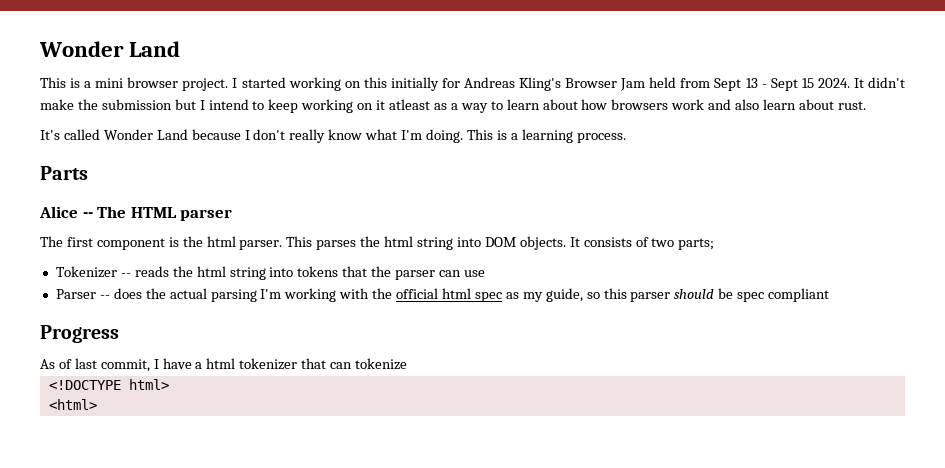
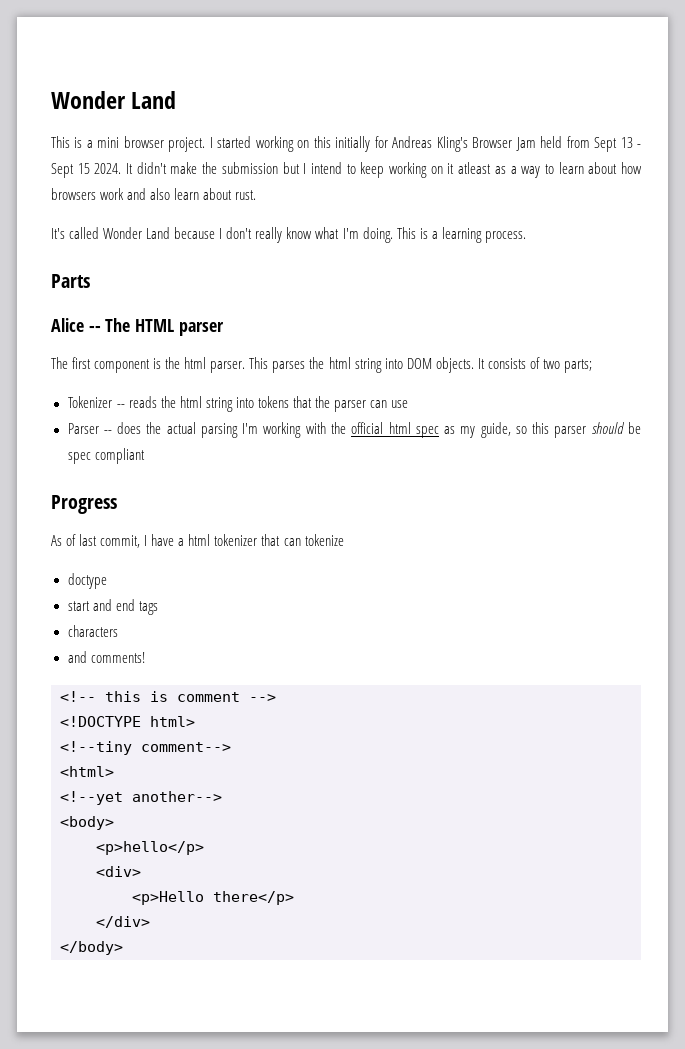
(408, 364) none -> [67,573,107,589] [67,599,158,615] [67,625,118,637] [67,651,145,663] [60,691,276,702] // doctype // start and end tags // characters // and comments! // <!-- this is comment -->
(169, 384) none -> [60,741,231,755] // <!--tiny comment-->
(97, 404) none -> [60,791,222,805] [60,816,114,830] [96,841,204,855] [96,866,141,877] [132,891,294,905] [96,916,150,928] [60,941,123,955] // <!--yet another--> // <body> // <p>hello</p> // <div> // <p>Hello there</p> // </div> // </body>

